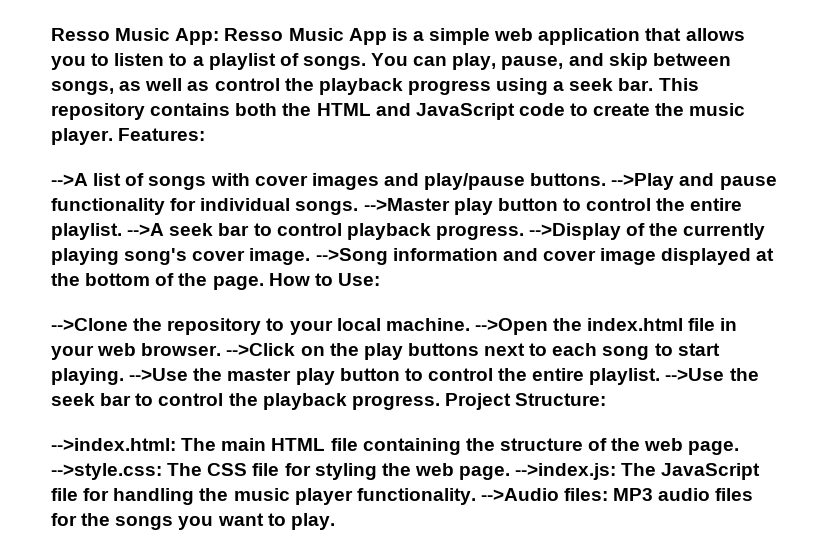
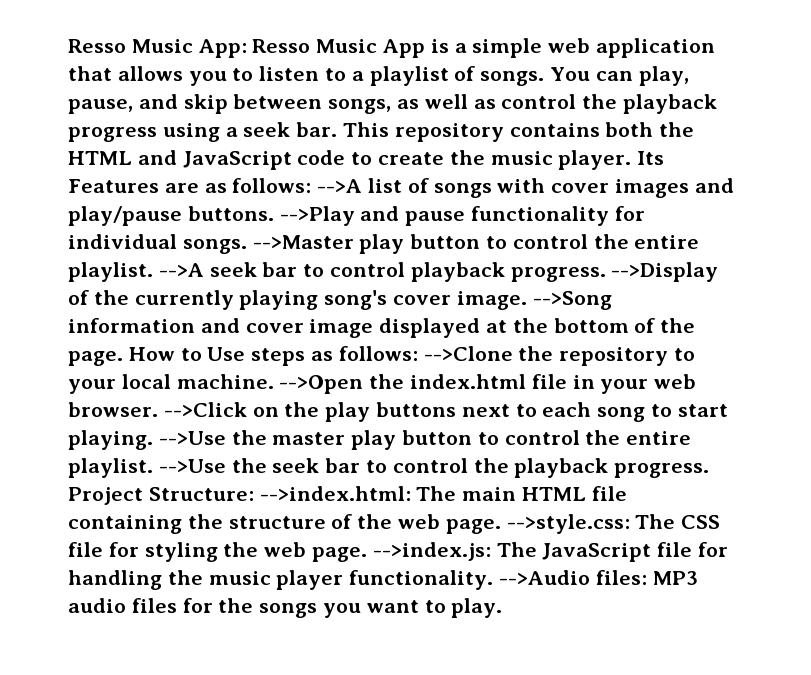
[118,128,206,141] Features: // -> [637,151,665,165] [68,178,312,193] Its Features are as follows:
[337,273,380,286] Use: // -> [207,346,418,366] Use steps as follows:
(607, 399) // -> (254, 494) none

